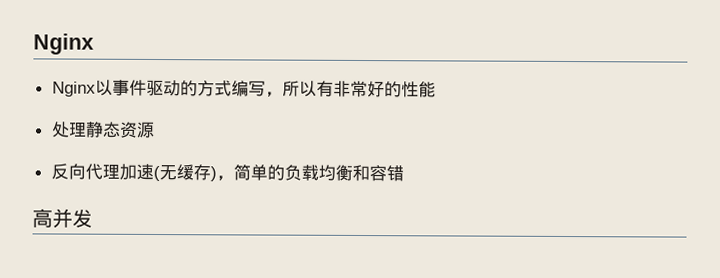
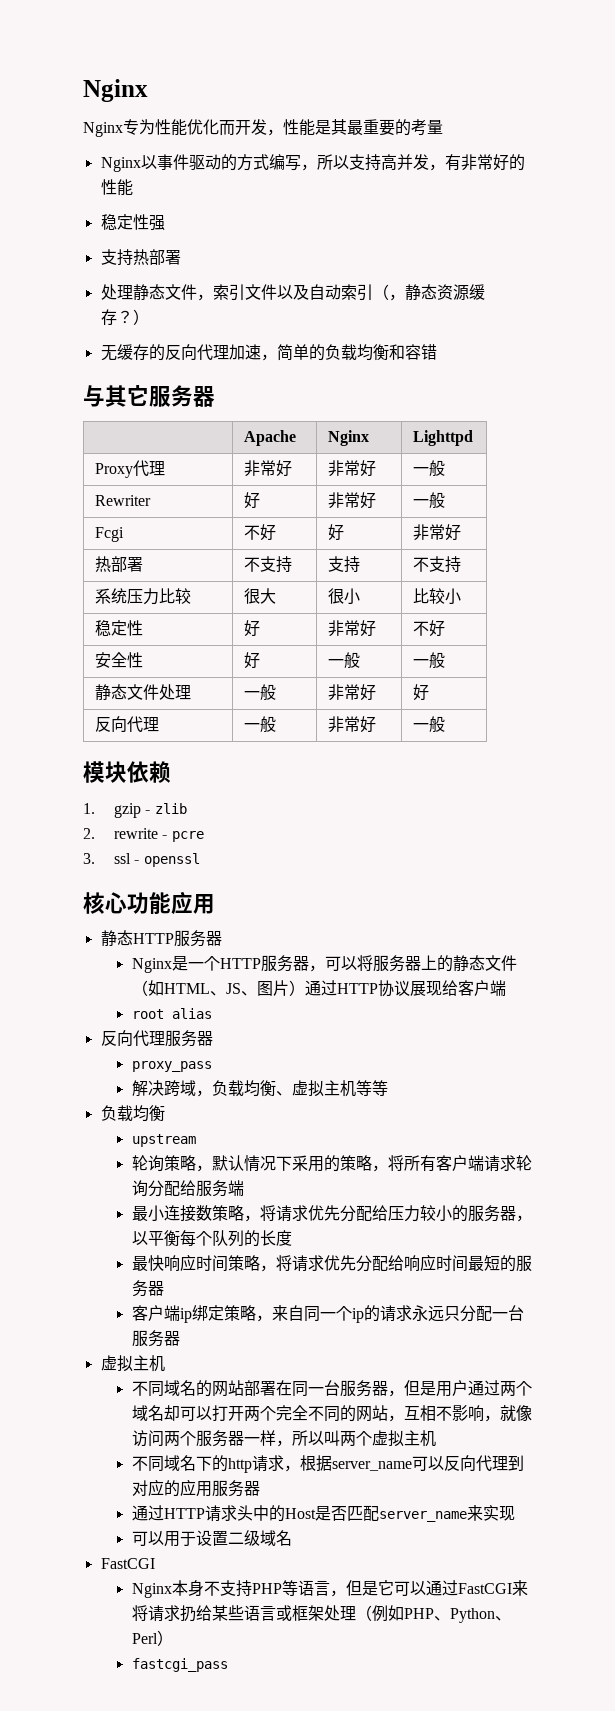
[33,33,94,55] Nginx -> [83,79,148,102] [83,119,443,137] Nginx // Nginx专为性能优化而开发，性能是其最重要的考量
(317, 88) none -> [348,154,445,171] 支持高并发，
[51,121,155,138] [50,163,217,182] 处理静态资源 // 反向代理加速(无缓存) -> [100,214,165,231] [100,249,181,266] [100,284,485,301] [100,309,149,325] [100,344,261,361] 稳定性强 // 支持热部署 // 处理静态文件，索引文件以及自动索引（，静态资源缓存？） // 无缓存的反向代理加速
[32,208,93,229] 高并发 -> [83,385,215,407] [244,430,297,446] [328,430,370,446] [413,430,474,446] [95,460,166,478] [244,460,293,477] [328,460,377,477] [413,460,446,476] [95,495,152,506] [244,492,261,509] [328,492,377,509] [413,492,446,508] [95,527,125,542] [244,524,277,541] [328,524,345,541] [413,524,462,541] [95,556,144,572] [244,556,293,573] [328,556,361,573] [413,556,462,573] [95,588,192,605] [244,588,277,604] [328,588,361,605] [413,588,462,605] [95,620,144,636] [244,620,261,637] [328,620,377,637] [413,620,446,637] [95,652,144,668] [244,652,261,669] [328,652,361,668] [413,652,446,668] [95,684,192,700] [244,684,277,700] [328,684,377,701] [413,684,430,701] [95,716,160,733] [244,716,277,732] [328,716,377,733] [413,716,446,732] [83,761,171,783] [83,803,187,818] [83,828,204,842] [83,853,200,867] [83,891,215,915] [100,930,222,947] [131,955,517,973] [131,980,506,997] [131,1008,212,1019] [100,1030,213,1047] [131,1061,212,1072] [131,1080,388,1097] [100,1105,165,1122] [131,1134,196,1147] [131,1155,532,1172] [131,1180,244,1197] [131,1205,532,1222] [131,1230,292,1247] [131,1254,532,1272] [131,1280,164,1297] [131,1305,524,1323] [131,1330,180,1347] [100,1355,165,1372] [131,1380,532,1397] [131,1405,532,1422] [131,1430,436,1447] [131,1455,524,1473] [131,1479,260,1497] [131,1505,515,1522] [131,1530,292,1547] [100,1558,155,1569] [131,1580,528,1598] [131,1605,511,1623] [131,1630,173,1646] [131,1658,228,1672] 与其它服务器 // | Apache | Nginx | Lighttpd // Proxy代理 | 非常好 | 非常好 | 一般 // Rewriter | 好 | 非常好 | 一般 // Fcgi | 不好 | 好 | 非常好 // 热部署 | 不支持 | 支持 | 不支持 // 系统压力比较 | 很大 | 很小 | 比较小 // 稳定性 | 好 | 非常好 | 不好 // 安全性 | 好 | 一般 | 一般 // 静态文件处理 | 一般 | 非常好 | 好 // 反向代理 | 一般 | 非常好 | 一般 // 模块依赖 // 1. gzip - zlib // 2. rewrite - pcre // 3. ssl - openssl // 核心功能应用 // 静态HTTP服务器 // Nginx是一个HTTP服务器，可以将服务器上的静态文件（如HTML、JS、图片）通过HTTP协议展现给客户端 // root alias // 反向代理服务器 // proxy_pass // 解决跨域，负载均衡、虚拟主机等等 // 负载均衡 // upstream // 轮询策略，默认情况下采用的策略，将所有客户端请求轮询分配给服务端 // 最小连接数策略，将请求优先分配给压力较小的服务器，以平衡每个队列的长度 // 最快响应时间策略，将请求优先分配给响应时间最短的服务器 // 客户端ip绑定策略，来自同一个ip的请求永远只分配一台服务器 // 虚拟主机 // 不同域名的网站部署在同一台服务器，但是用户通过两个域名却可以打开两个完全不同的网站，互相不影响，就像访问两个服务器一样，所以叫两个虚拟主机 // 不同域名下的http请求，根据server_name可以反向代理到对应的应用服务器 // 通过HTTP请求头中的Host是否匹配server_name来实现 // 可以用于设置二级域名 // FastCGI // Nginx本身不支持PHP等语言，但是它可以通过FastCGI来将请求扔给某些语言或框架处理（例如PHP、Python、Perl） // fastcgi_pass

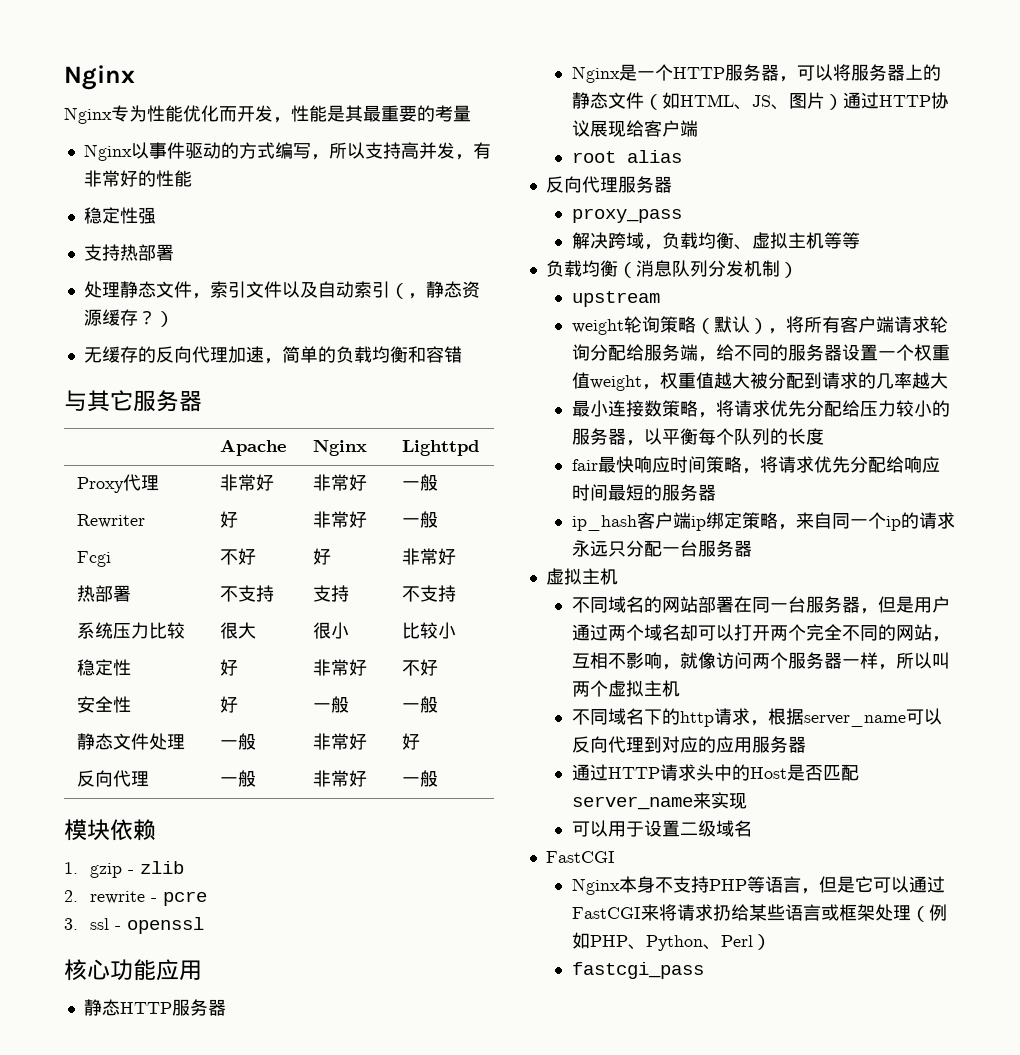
(165, 1113) none -> [617,260,798,278] （消息队列分发机制）
(196, 1140) none -> [571,319,624,335] weight
[195,1155,372,1172] ，默认情况下采用的策略 -> [695,316,768,334] （默认）
(244, 1188) none -> [697,344,950,362] [571,372,948,391] ，给不同的服务器设置一个权重值weight，权重值越大被分配到请求的几率越大
(292, 1238) none -> [571,459,598,471] fair
(164, 1288) none -> [571,515,637,531] ip_hash

